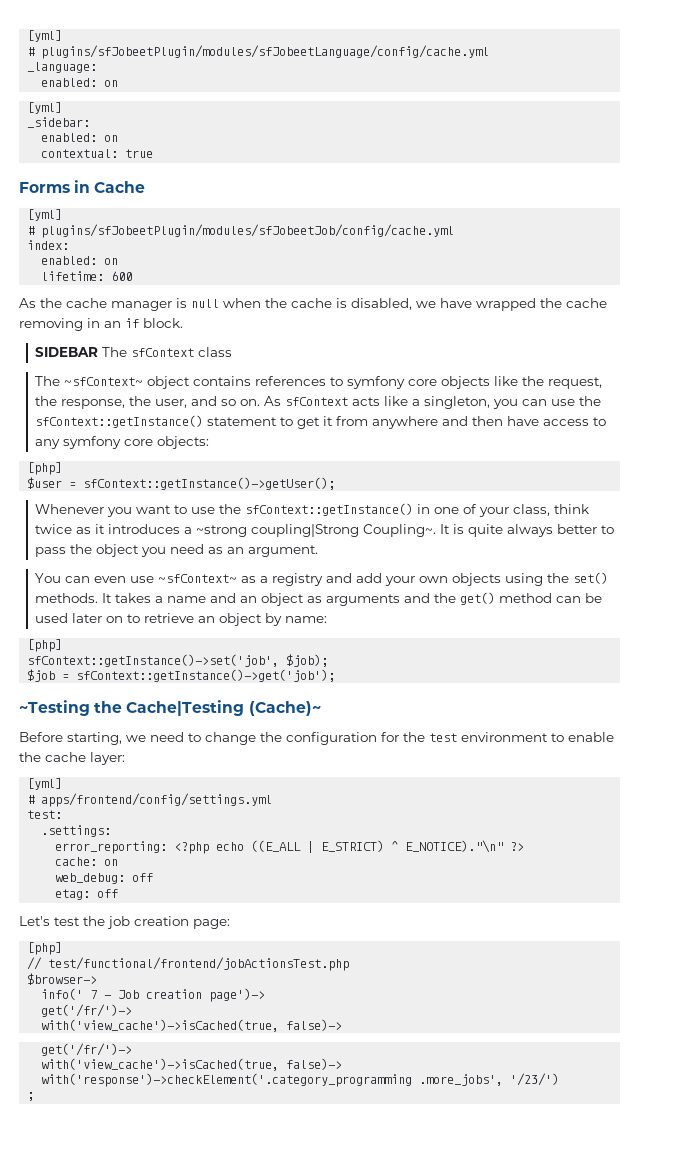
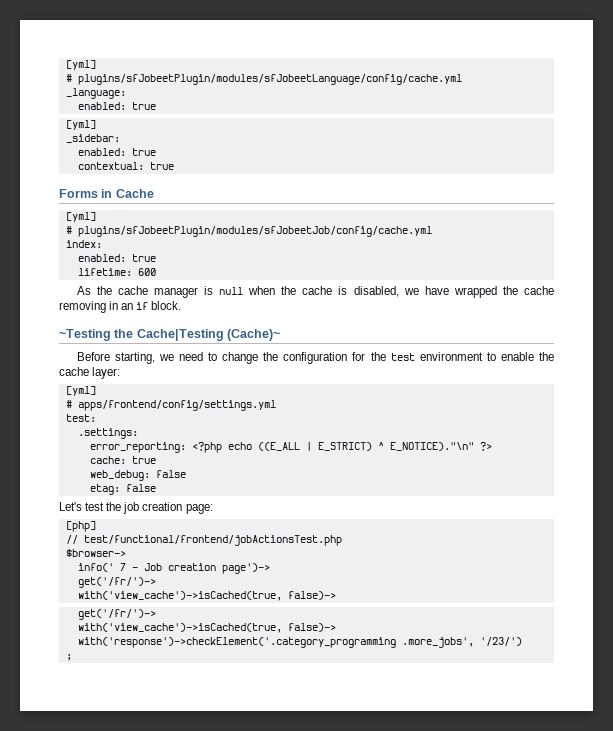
[104,80,119,87] on -> [131,102,156,110] true
[104,135,119,142] on -> [131,148,156,156] true
[104,258,119,265] on -> [131,254,156,262] true
[35,347,233,357] [35,376,603,389] [35,396,602,409] [35,415,607,429] [35,436,210,449] [27,462,63,475] [27,477,336,490] [35,503,590,517] [35,524,615,537] [35,544,319,557] [35,572,609,586] [35,592,603,606] [35,613,328,626] [27,639,63,652] [27,654,329,667] [27,669,336,682] // SIDEBAR The sfContext class // The ~sfContext~ object contains references to symfony core objects like the request, the response, the user, and so on. As sfContext acts like a singleton, you can use the sfContext::getInstance() statement to get it from anywhere and then have access to any symfony core objects: // [php] // $user = sfContext::getInstance()->getUser(); // Whenever you want to use the sfContext::getInstance() in one of your class, think twice as it introduces a ~strong coupling|Strong Coupling~. It is quite always better to pass the object you need as an argument. // You can even use ~sfContext~ as a registry and add your own objects using the set() methods. It takes a name and an object as arguments and the get() method can be used later on to retrieve an object by name: // [php] // sfContext::getInstance()->set('job', $job); // $job = sfContext::getInstance()->get('job'); -> (182, 305) none
[104,859,119,866] on -> [131,456,156,464] true
[132,873,154,882] off -> [155,470,186,478] false
[97,889,119,898] off -> [125,484,156,492] false

